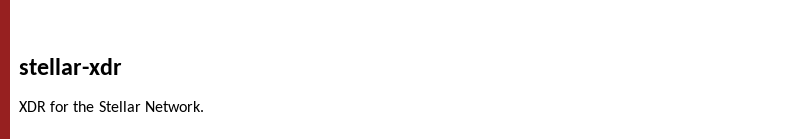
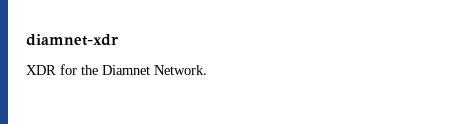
[19,58,122,75] stellar-xdr -> [26,34,119,46] diamnet-xdr
[98,101,141,112] Stellar -> [102,65,150,75] Diamnet

